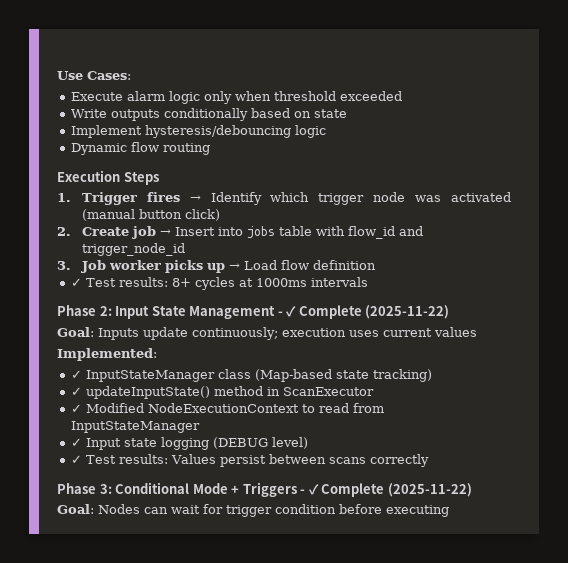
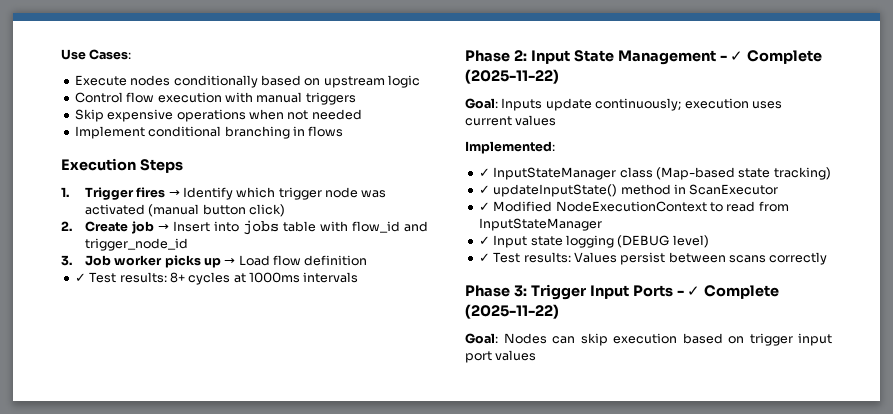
[126,91,402,104] [70,108,347,121] [70,125,326,138] [70,142,210,155] alarm logic only when threshold exceeded // Write outputs conditionally based on state // Implement hysteresis/debouncing logic // Dynamic flow routing -> [130,75,420,88] [74,92,356,105] [74,109,362,122] [74,126,344,139] nodes conditionally based on upstream logic // Control flow execution with manual triggers // Skip expensive operations when not needed // Implement conditional branching in flows
[115,482,297,497] Conditional Mode + Triggers -> [530,284,673,300] Trigger Input Ports
[171,504,449,517] wait for trigger condition before executing -> [580,333,832,346] [465,350,537,363] skip execution based on trigger input port values

